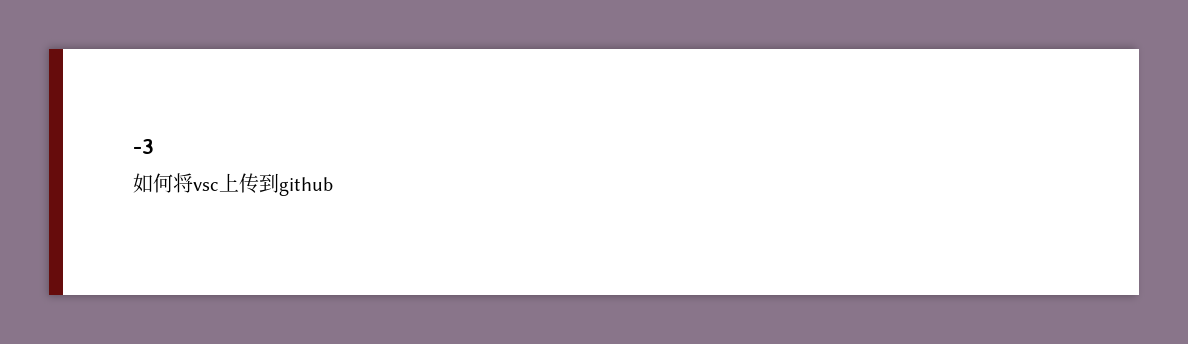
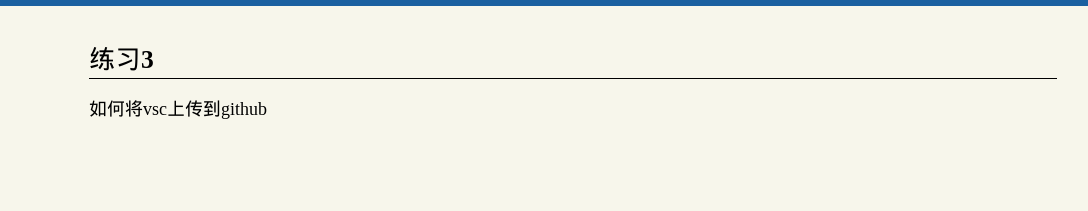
[133,139,154,154] -3 -> [89,46,154,71] 练习3

